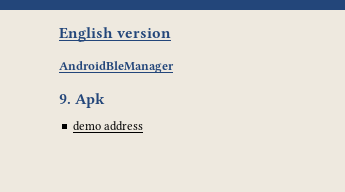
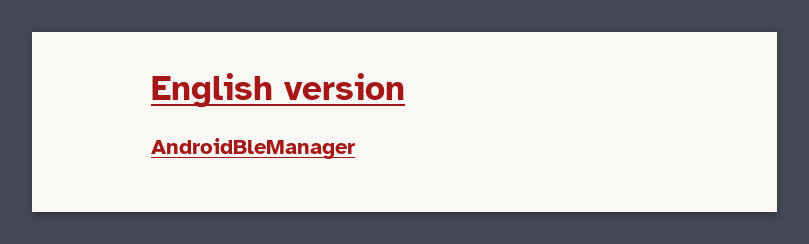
[59,93,106,108] [72,121,144,131] // 9. Apk // demo address -> (355, 148) none

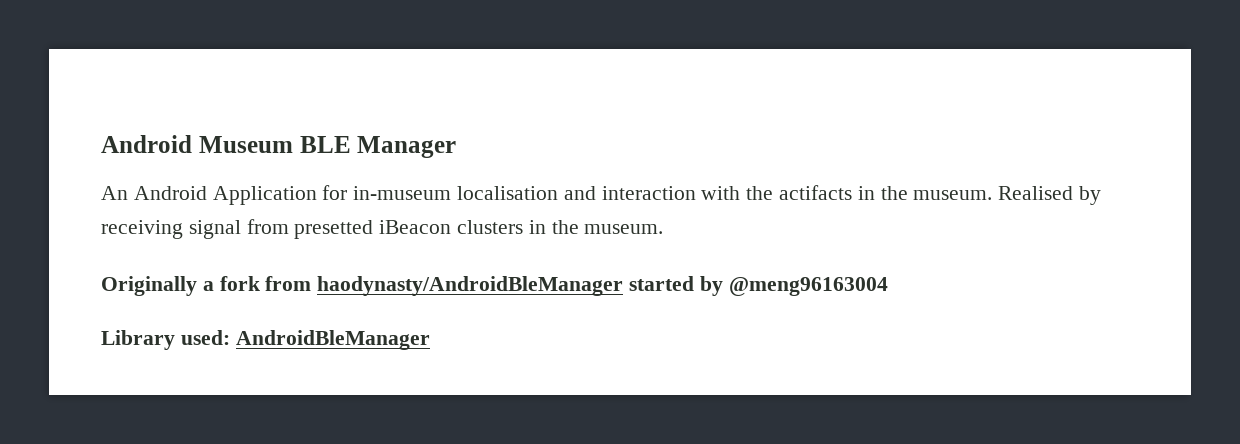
[151,73,405,108] English version // -> [101,135,457,158] [101,185,1102,205] [101,219,664,239] [101,276,888,296] [101,330,230,350] Android Museum BLE Manager // An Android Application for in-museum localisation and interaction with the actifacts in the museum. Realised by receiving signal from presetted iBeacon clusters in the museum. // Originally a fork from haodynasty/AndroidBleManager started by @meng96163004 // Library used:

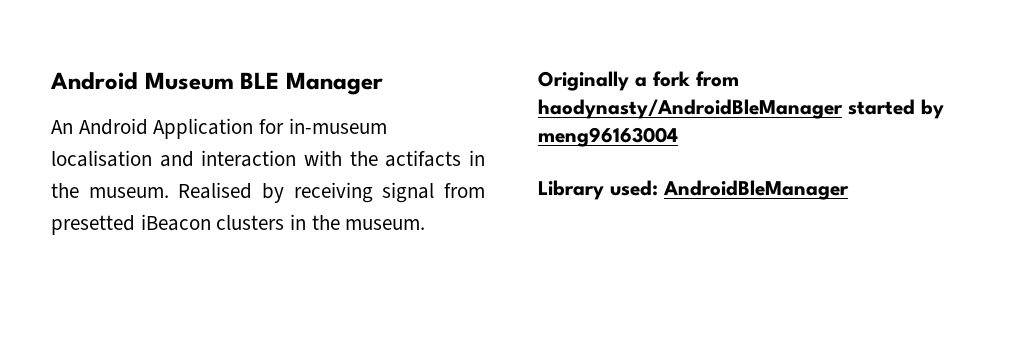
[728,277,888,296] @meng96163004 -> [538,127,678,147] meng96163004

